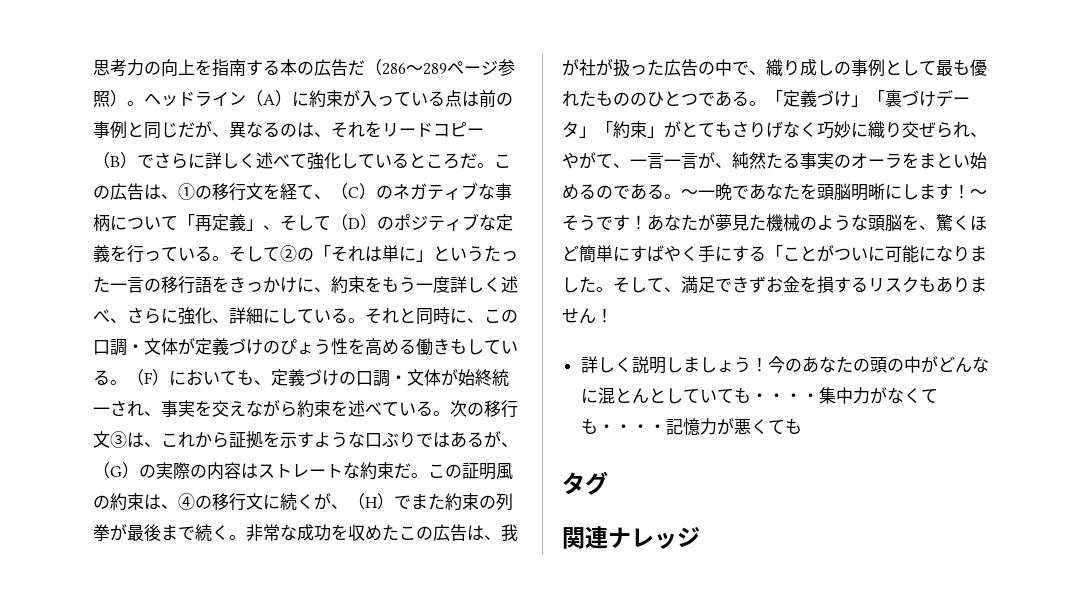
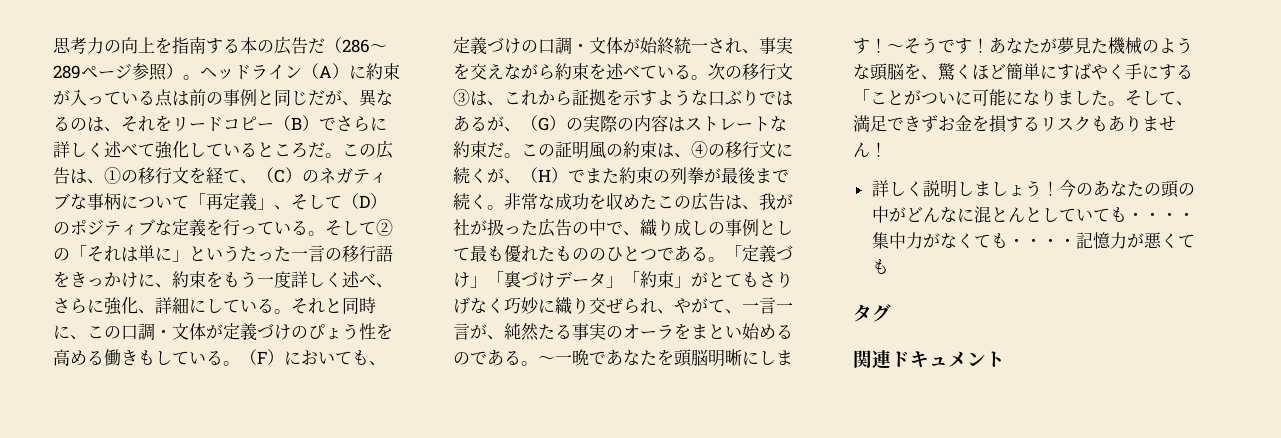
[608,527,700,549] ナレッジ -> [891,351,1005,368] ドキュメント

